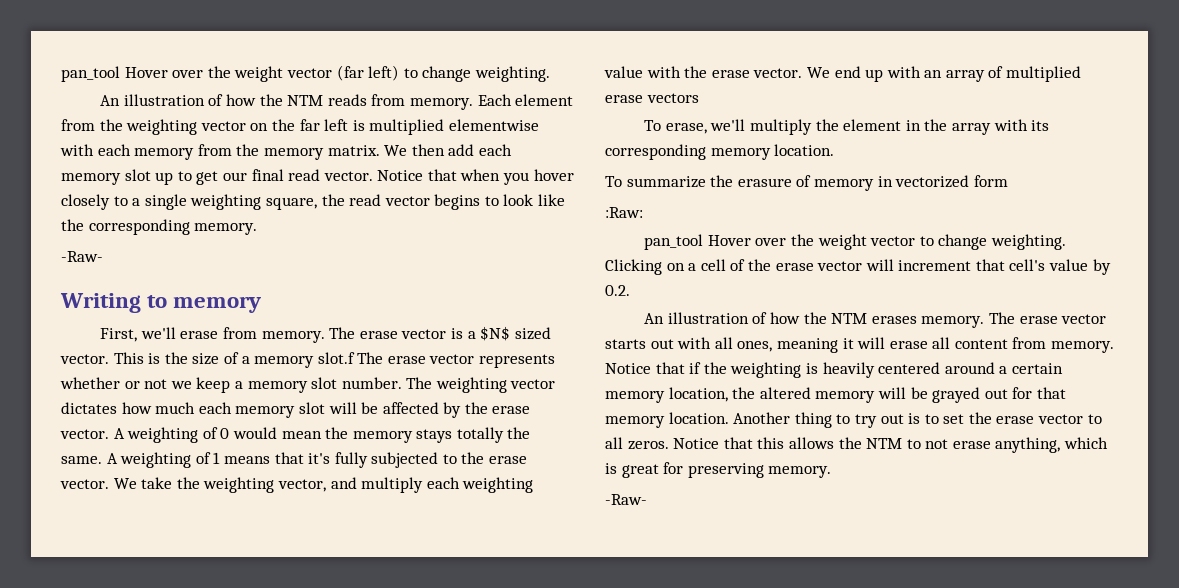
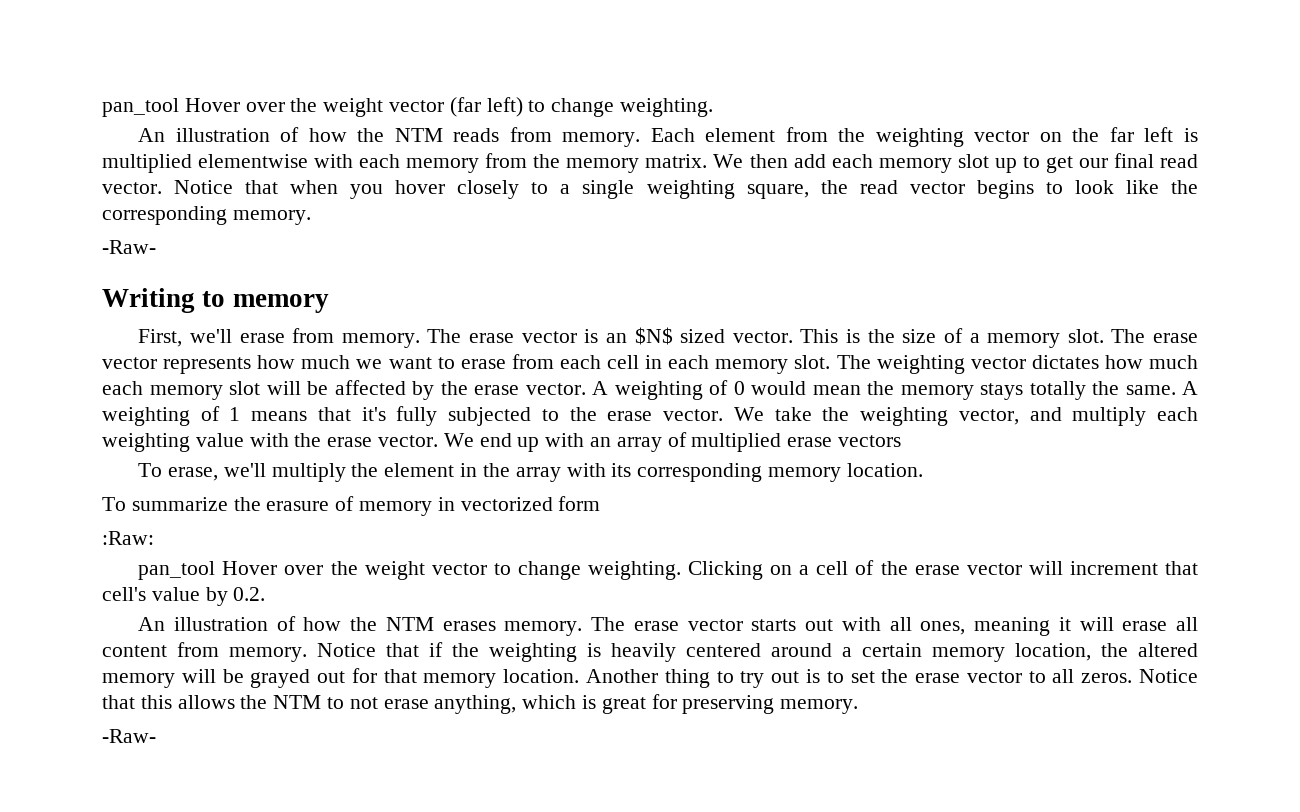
[467,331,476,339] a -> [605,333,627,343] an
[317,352,355,364] slot.f -> [1067,329,1104,343] slot.
[60,377,402,393] whether or not we keep a memory slot number. -> [257,354,831,374] how much we want to erase from each cell in each memory slot.

